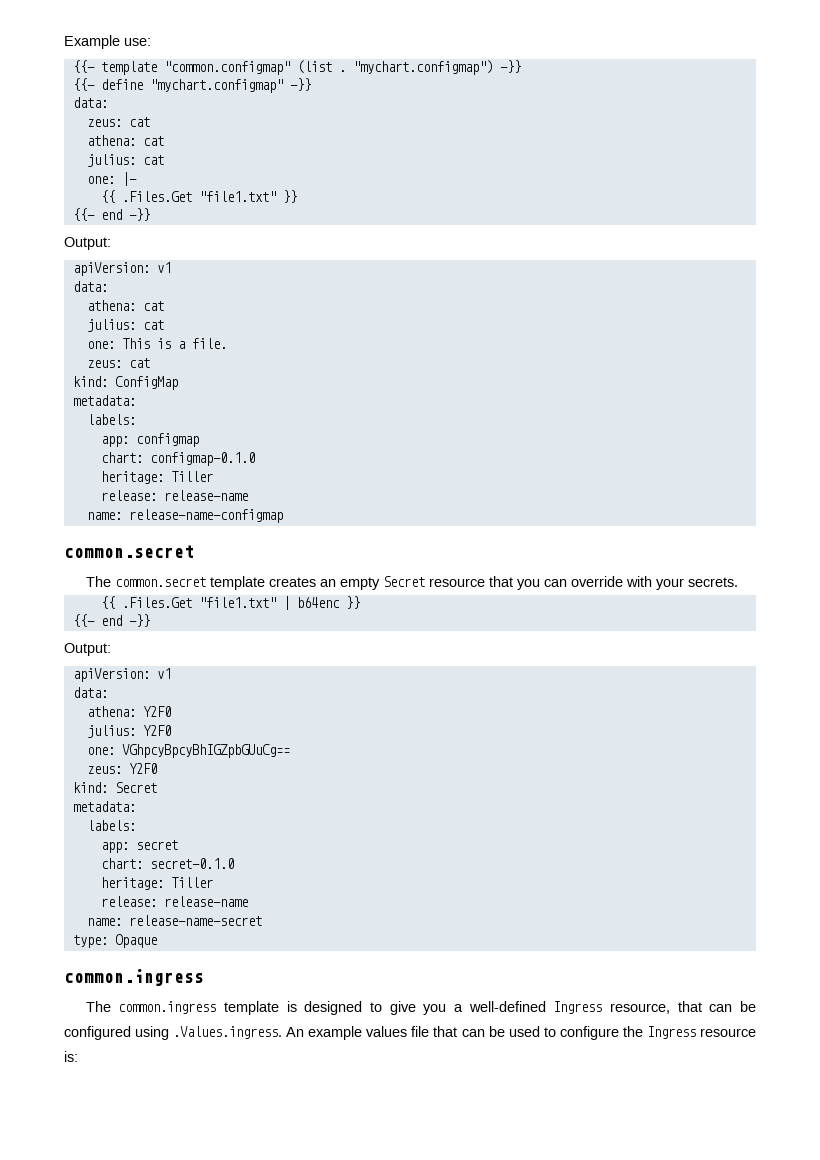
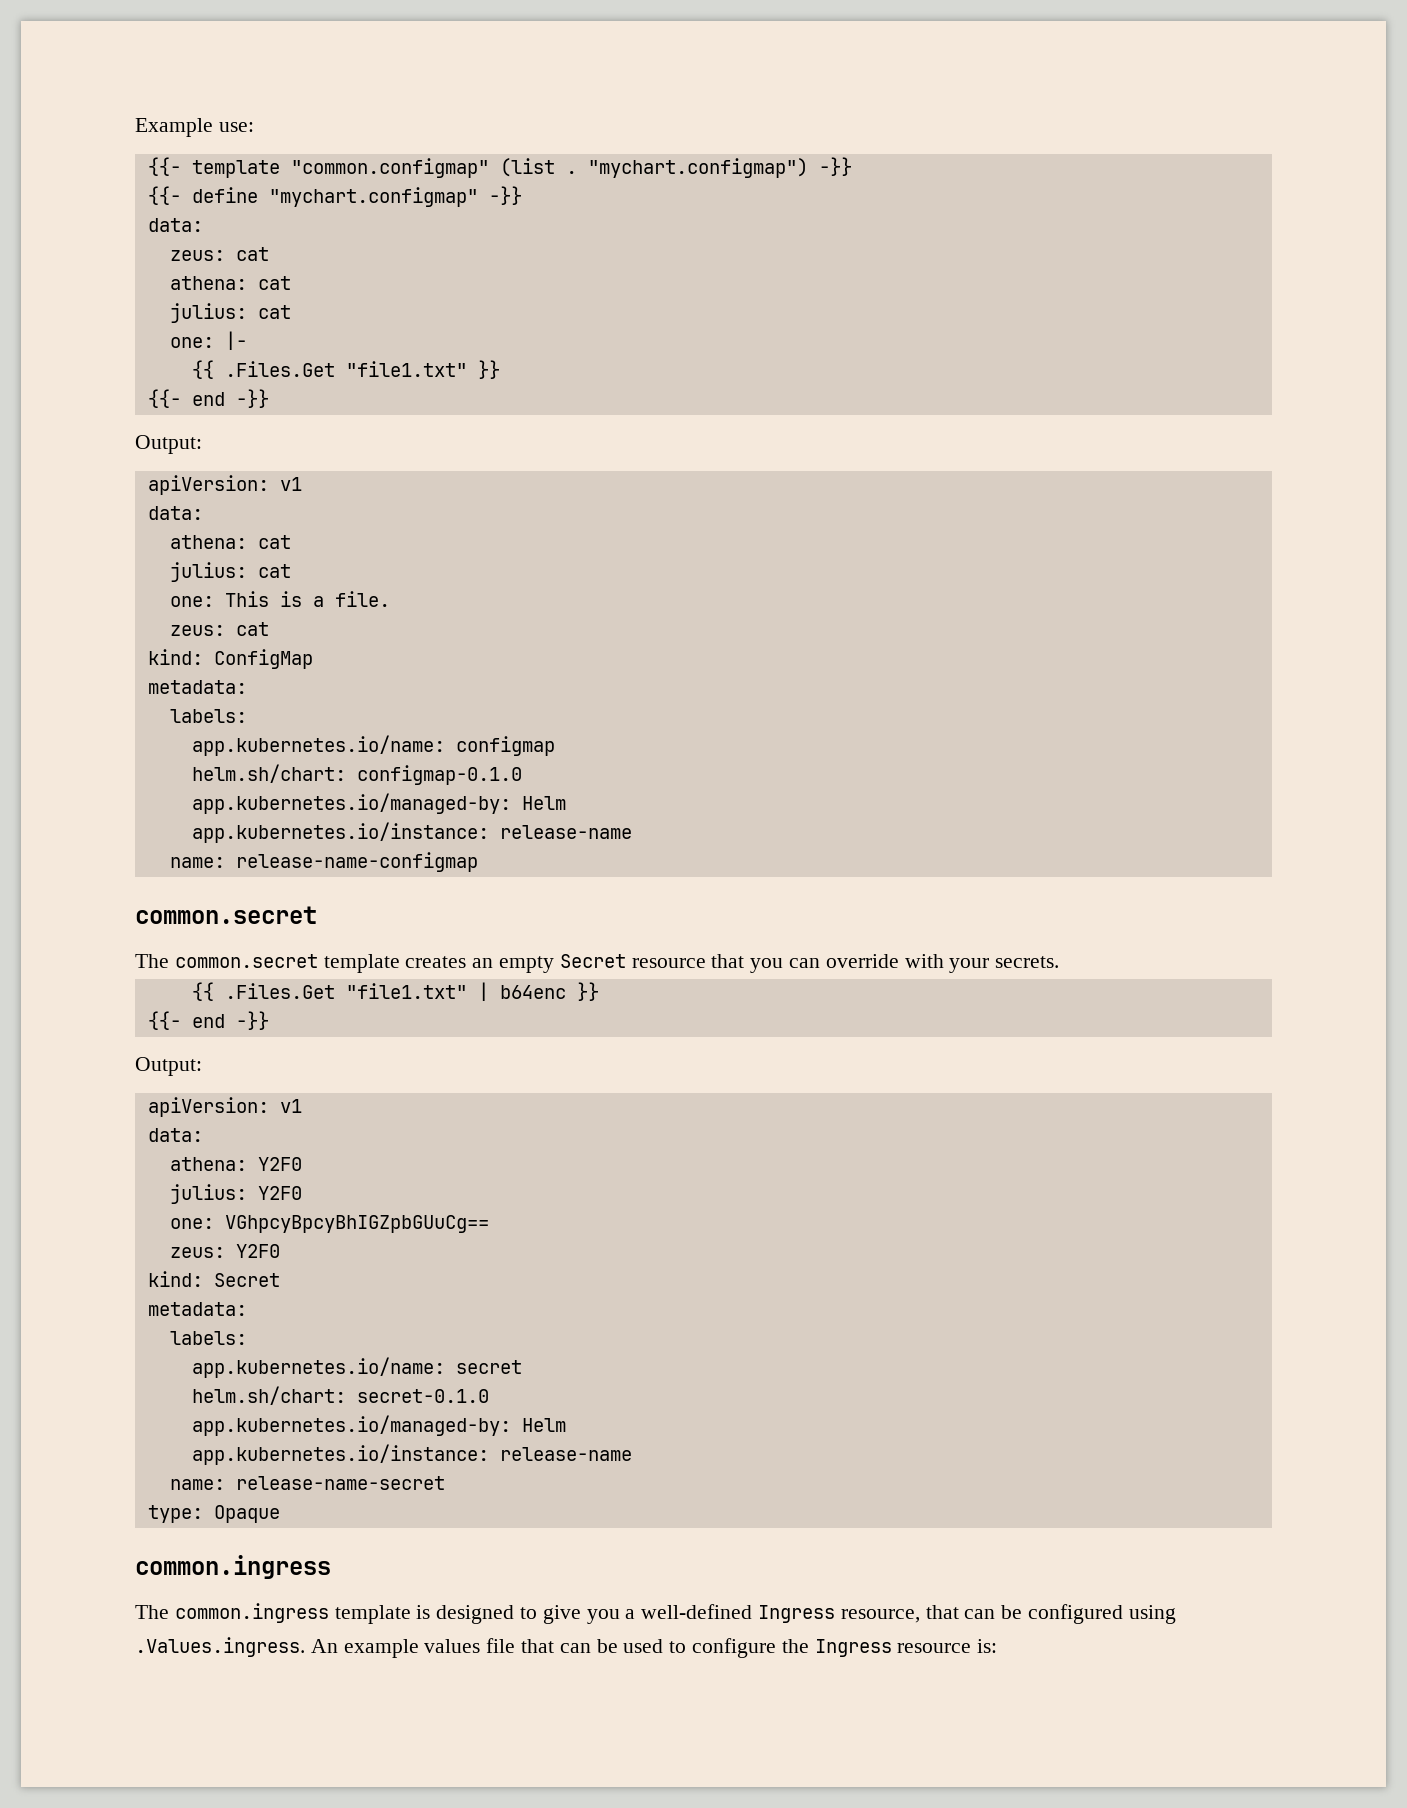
[100,436,129,447] app: -> [191,735,445,756] app.kubernetes.io/name:
[100,452,143,463] chart: -> [191,764,346,783] helm.sh/chart:
[100,471,213,484] [100,490,157,501] heritage: Tiller // release: -> [191,793,566,814] [191,822,489,843] app.kubernetes.io/managed-by: Helm // app.kubernetes.io/instance:
[100,842,129,853] app: -> [191,1357,445,1378] app.kubernetes.io/name:
[100,858,143,869] chart: -> [191,1386,346,1405] helm.sh/chart:
[100,877,213,890] [100,896,157,907] heritage: Tiller // release: -> [191,1415,566,1436] [191,1444,489,1465] app.kubernetes.io/managed-by: Helm // app.kubernetes.io/instance:

